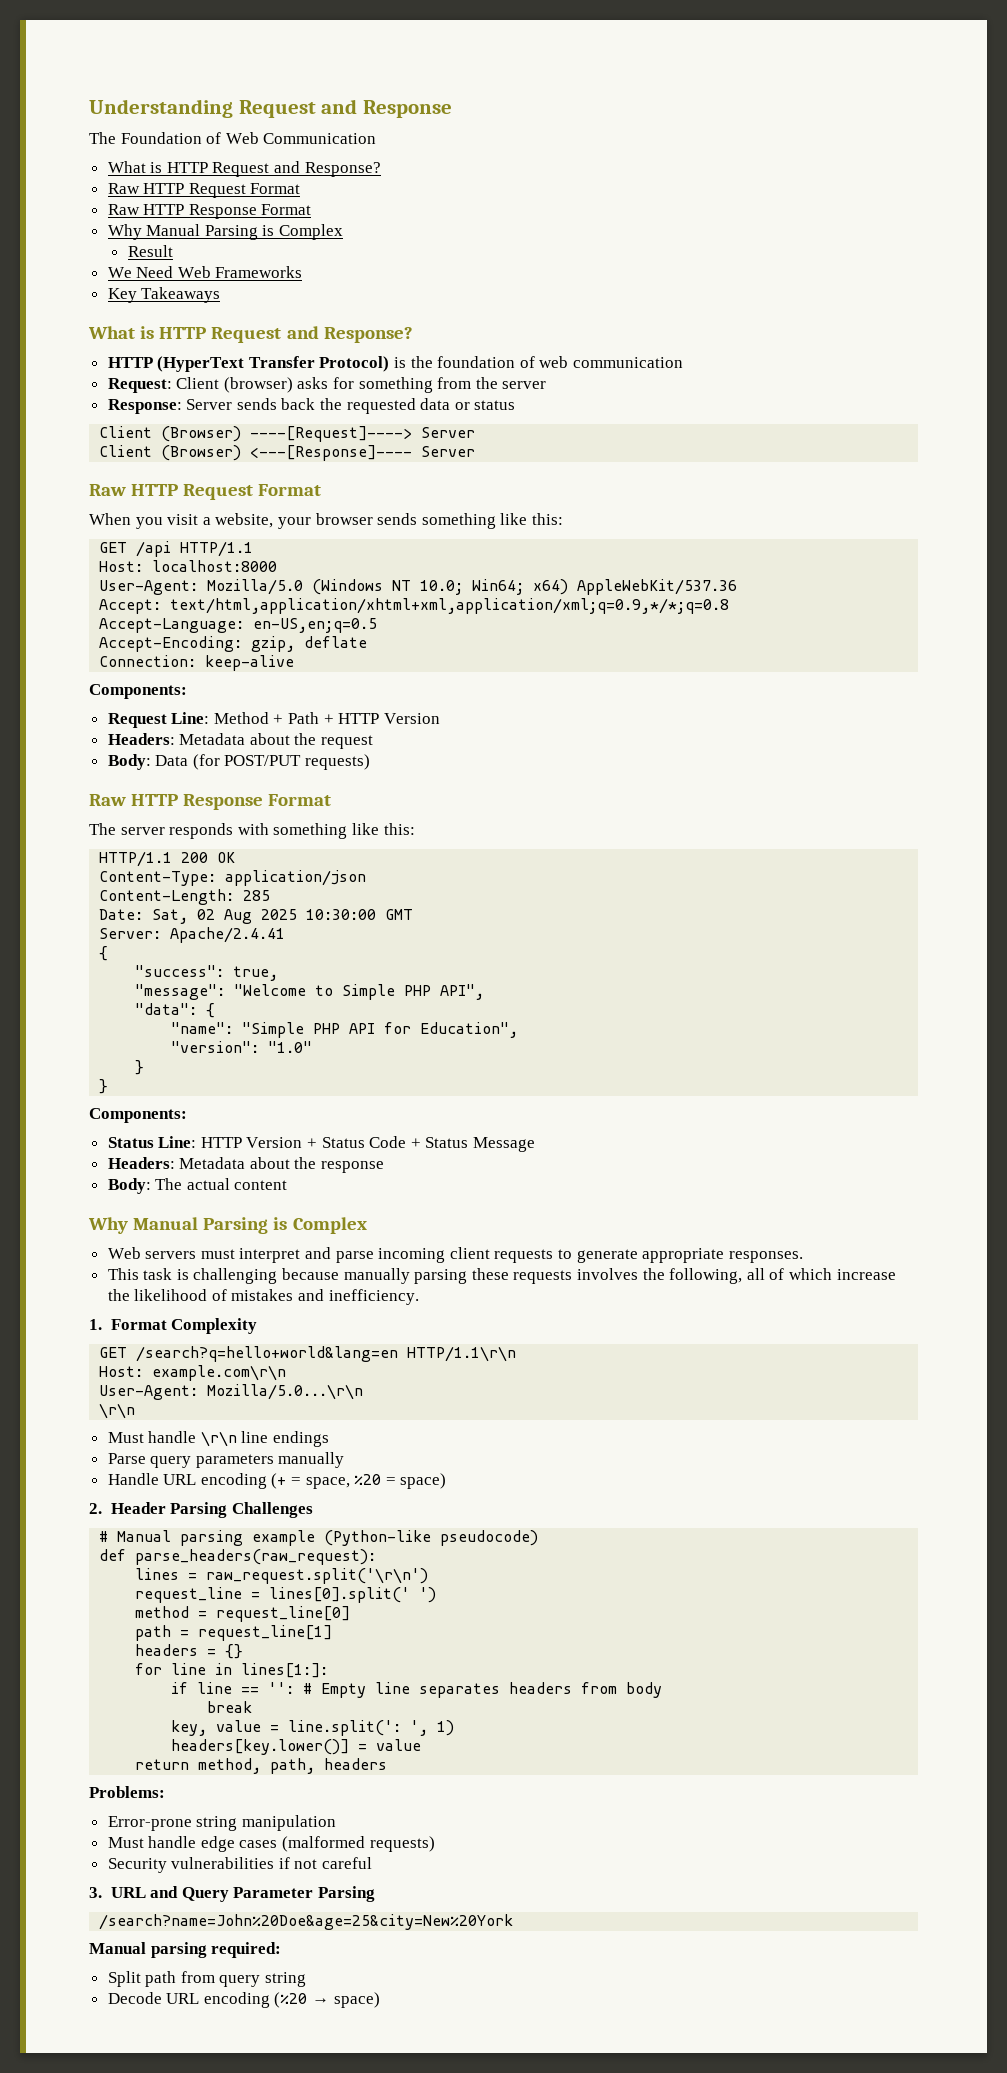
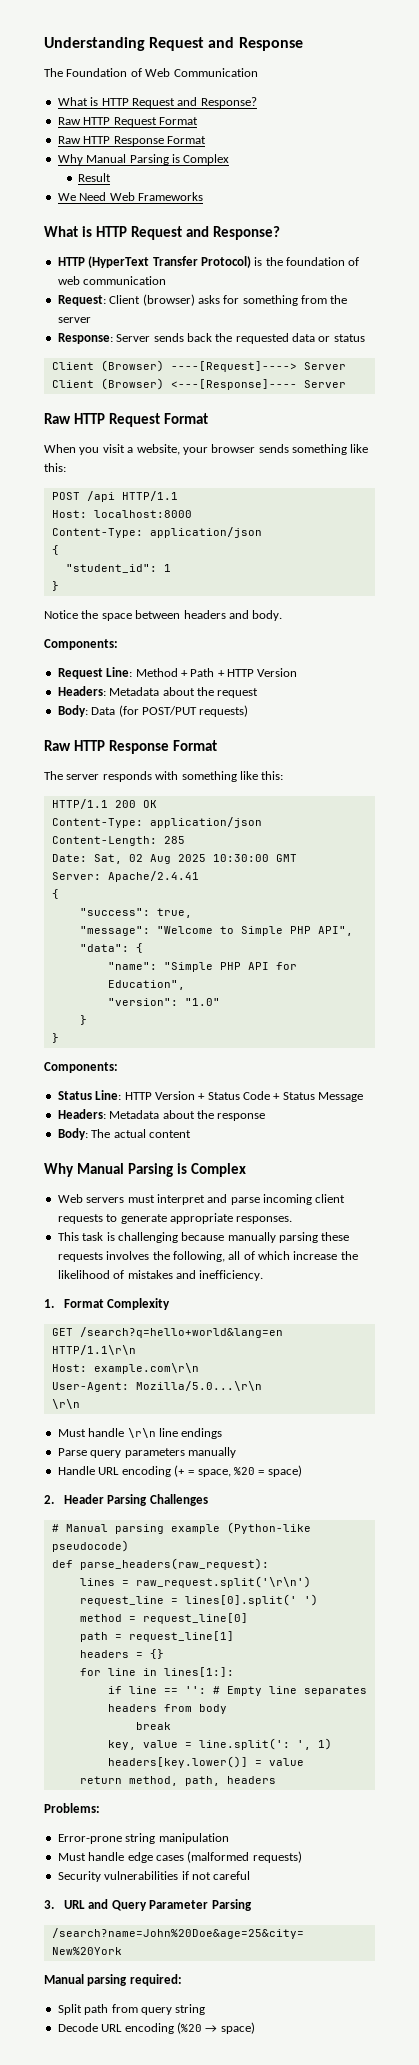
[107,287,221,303] // Key Takeaways -> (203, 196) none
[99,542,128,553] GET -> [51,492,80,500] POST
[99,579,738,595] [99,598,730,614] [99,618,378,633] [99,636,368,652] [99,655,295,671] User-Agent: Mozilla/5.0 (Windows NT 10.0; Win64; x64) AppleWebKit/537.36 // Accept: text/html,application/xhtml+xml,application/xml;q=0.9,*/*;q=0.8 // Accept-Language: en-US,en;q=0.5 // Accept-Encoding: gzip, deflate // Connection: keep-alive -> [51,527,262,538] [51,545,59,555] [65,564,171,573] [51,581,59,591] [44,610,283,621] Content-Type: application/json // { // "student_id": 1 // } // Notice the space between headers and body.

